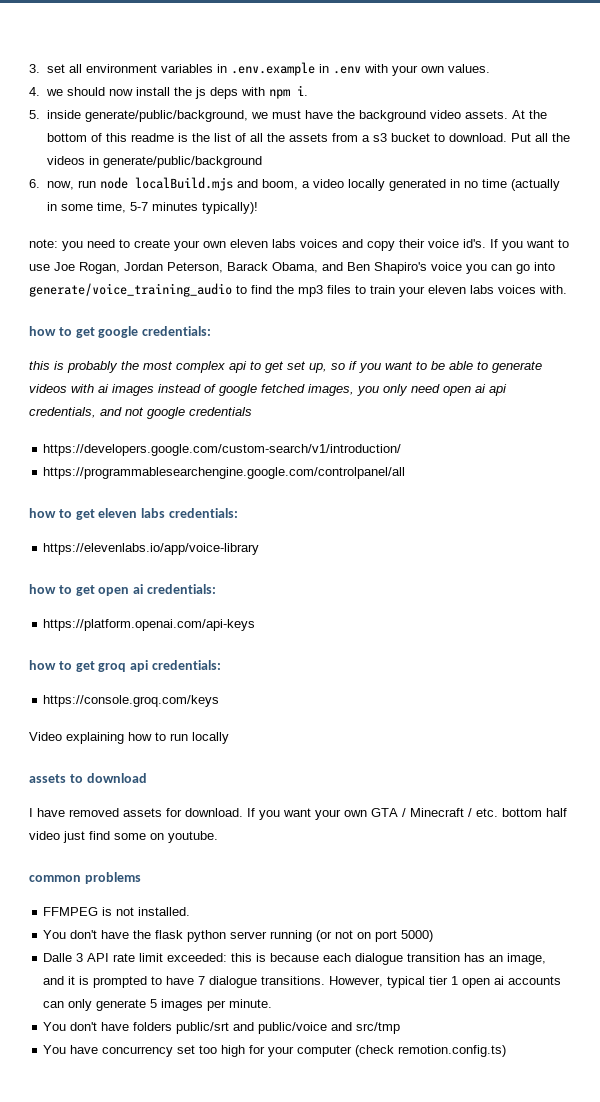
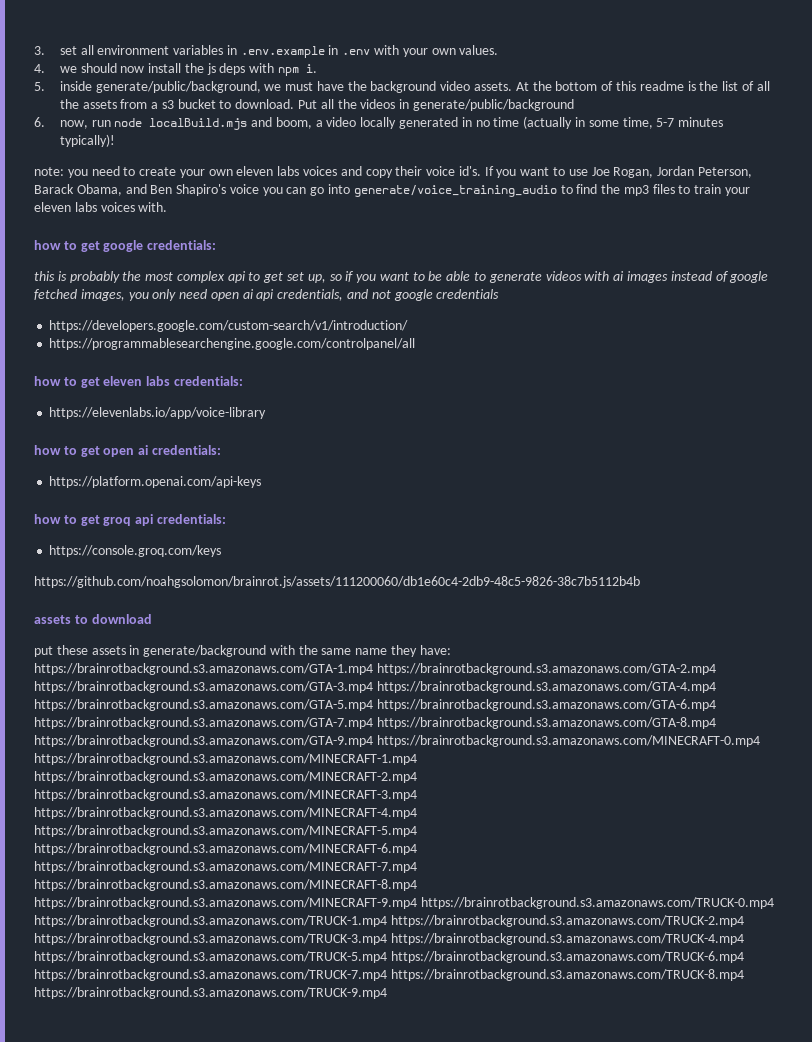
[29,732,229,744] [29,773,147,783] [29,808,567,820] [29,831,218,843] [29,872,141,884] [43,907,191,916] [43,930,434,942] [43,953,547,965] [43,976,562,988] [43,999,273,1011] [43,1022,401,1034] [43,1045,507,1057] Video explaining how to run locally // assets to download // I have removed assets for download. If you want your own GTA / Minecraft / etc. bottom half video just find some on youtube. // common problems // FFMPEG is not installed. // You don't have the flask python server running (or not on port 5000) // Dalle 3 API rate limit exceeded: this is because each dialogue transition has an image, and it is prompted to have 7 dialogue transitions. However, typical tier 1 open ai accounts can only generate 5 images per minute. // You don't have folders public/srt and public/voice and src/tmp // You have concurrency set too high for your computer (check remotion.config.ts) -> [34,576,640,588] [34,614,152,624] [34,645,451,657] [34,663,716,675] [34,681,716,693] [34,699,716,711] [34,717,716,729] [34,735,760,747] [34,753,417,765] [34,771,417,783] [34,789,417,801] [34,807,417,819] [34,825,417,837] [34,843,417,855] [34,861,417,873] [34,879,417,891] [34,897,774,909] [34,915,744,927] [34,933,744,945] [34,951,744,963] [34,969,744,981] [34,987,387,999] https://github.com/noahgsolomon/brainrot.js/assets/111200060/db1e60c4-2db9-48c5-9826-38c7b5112b4b // assets to download // put these assets in generate/background with the same name they have: https://brainrotbackground.s3.amazonaws.com/GTA-1.mp4 https://brainrotbackground.s3.amazonaws.com/GTA-2.mp4 https://brainrotbackground.s3.amazonaws.com/GTA-3.mp4 https://brainrotbackground.s3.amazonaws.com/GTA-4.mp4 https://brainrotbackground.s3.amazonaws.com/GTA-5.mp4 https://brainrotbackground.s3.amazonaws.com/GTA-6.mp4 https://brainrotbackground.s3.amazonaws.com/GTA-7.mp4 https://brainrotbackground.s3.amazonaws.com/GTA-8.mp4 https://brainrotbackground.s3.amazonaws.com/GTA-9.mp4 https://brainrotbackground.s3.amazonaws.com/MINECRAFT-0.mp4 https://brainrotbackground.s3.amazonaws.com/MINECRAFT-1.mp4 https://brainrotbackground.s3.amazonaws.com/MINECRAFT-2.mp4 https://brainrotbackground.s3.amazonaws.com/MINECRAFT-3.mp4 https://brainrotbackground.s3.amazonaws.com/MINECRAFT-4.mp4 https://brainrotbackground.s3.amazonaws.com/MINECRAFT-5.mp4 https://brainrotbackground.s3.amazonaws.com/MINECRAFT-6.mp4 https://brainrotbackground.s3.amazonaws.com/MINECRAFT-7.mp4 https://brainrotbackground.s3.amazonaws.com/MINECRAFT-8.mp4 https://brainrotbackground.s3.amazonaws.com/MINECRAFT-9.mp4 https://brainrotbackground.s3.amazonaws.com/TRUCK-0.mp4 https://brainrotbackground.s3.amazonaws.com/TRUCK-1.mp4 https://brainrotbackground.s3.amazonaws.com/TRUCK-2.mp4 https://brainrotbackground.s3.amazonaws.com/TRUCK-3.mp4 https://brainrotbackground.s3.amazonaws.com/TRUCK-4.mp4 https://brainrotbackground.s3.amazonaws.com/TRUCK-5.mp4 https://brainrotbackground.s3.amazonaws.com/TRUCK-6.mp4 https://brainrotbackground.s3.amazonaws.com/TRUCK-7.mp4 https://brainrotbackground.s3.amazonaws.com/TRUCK-8.mp4 https://brainrotbackground.s3.amazonaws.com/TRUCK-9.mp4

